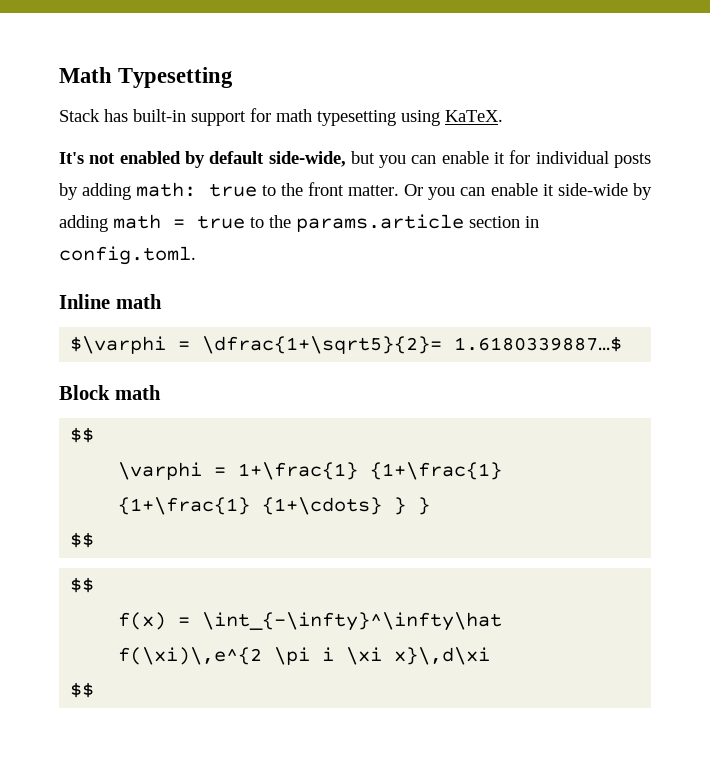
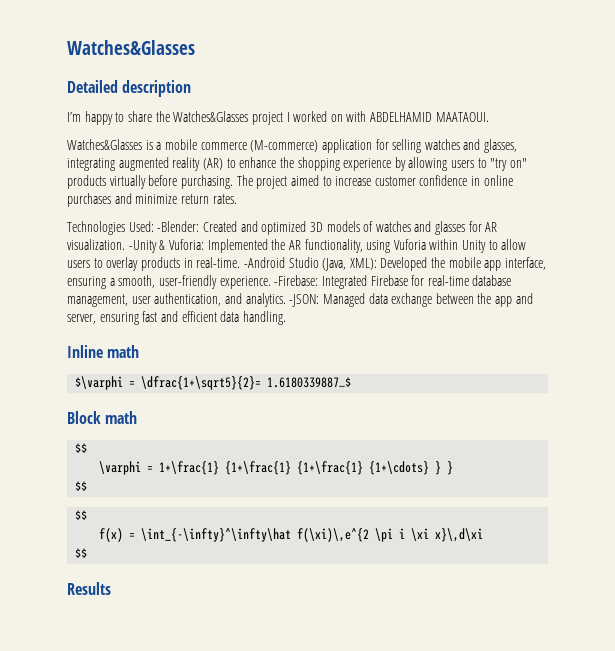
[59,67,234,88] [59,108,503,126] [59,150,652,168] [59,182,653,200] [59,214,539,232] [59,246,196,265] Math Typesetting // Stack has built-in support for math typesetting using KaTeX. // It's not enabled by default side-wide, but you can enable it for individual posts by adding math: true to the front matter. Or you can enable it side-wide by adding math = true to the params.article section in config.toml. -> [67,40,195,55] [67,80,192,97] [67,111,489,125] [67,139,518,153] [67,157,528,171] [67,175,513,189] [67,193,237,207] [67,221,498,235] [67,239,527,253] [67,257,547,271] [67,275,512,289] [67,293,533,307] [67,311,286,325] Watches&Glasses // Detailed description // I’m happy to share the Watches&Glasses project I worked on with ABDELHAMID MAATAOUI. // Watches&Glasses is a mobile commerce (M-commerce) application for selling watches and glasses, integrating augmented reality (AR) to enhance the shopping experience by allowing users to "try on" products virtually before purchasing. The project aimed to increase customer confidence in online purchases and minimize return rates. // Technologies Used: -Blender: Created and optimized 3D models of watches and glasses for AR visualization. -Unity & Vuforia: Implemented the AR functionality, using Vuforia within Unity to allow users to overlay products in real-time. -Android Studio (Java, XML): Developed the mobile app interface, ensuring a smooth, user-friendly experience. -Firebase: Integrated Firebase for real-time database management, user authentication, and analytics. -JSON: Managed data exchange between the app and server, ensuring fast and efficient data handling.
(95, 690) none -> [67,582,111,595] // Results

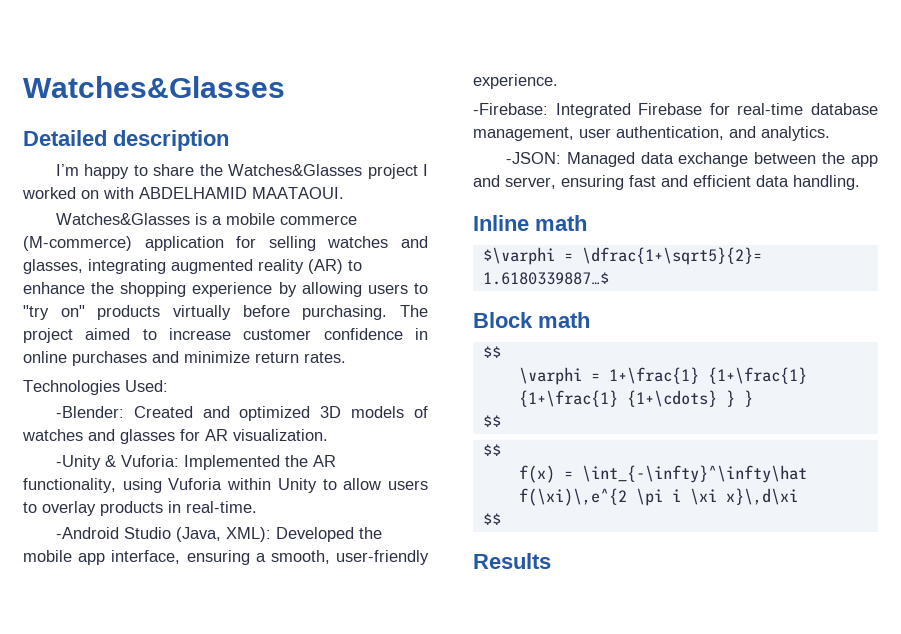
(154, 226) none -> (168, 386) //
(125, 244) none -> (328, 435) //
(241, 262) none -> (257, 507) //
(271, 282) none -> (558, 81) //
(286, 300) none -> (830, 133) //

